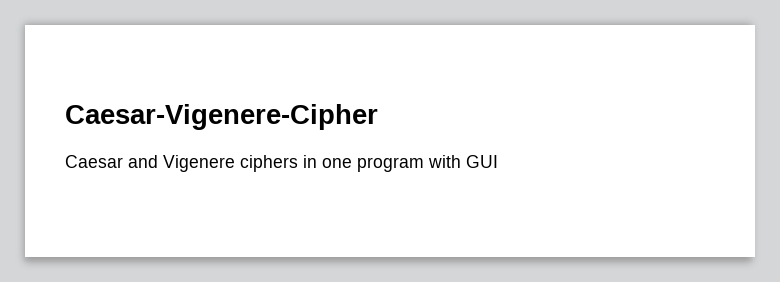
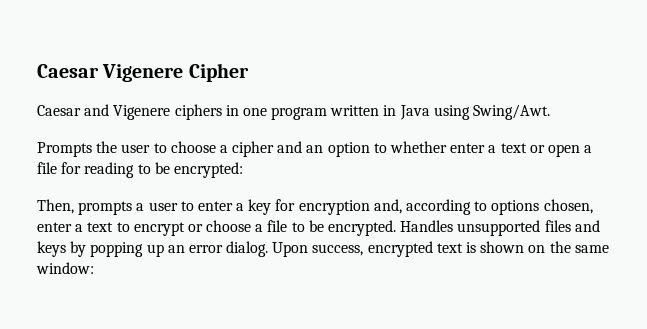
[65,104,378,130] Caesar-Vigenere-Cipher -> [37,63,249,82] Caesar Vigenere Cipher
[428,155,498,168] with GUI -> [330,104,551,120] [37,141,593,157] [37,162,243,178] [37,199,593,215] [37,220,600,236] [37,241,609,257] [36,262,94,274] written in Java using Swing/Awt. // Prompts the user to choose a cipher and an option to whether enter a text or open a file for reading to be encrypted: // Then, prompts a user to enter a key for encryption and, according to options chosen, enter a text to encrypt or choose a file to be encrypted. Handles unsupported files and keys by popping up an error dialog. Upon success, encrypted text is shown on the same window:

